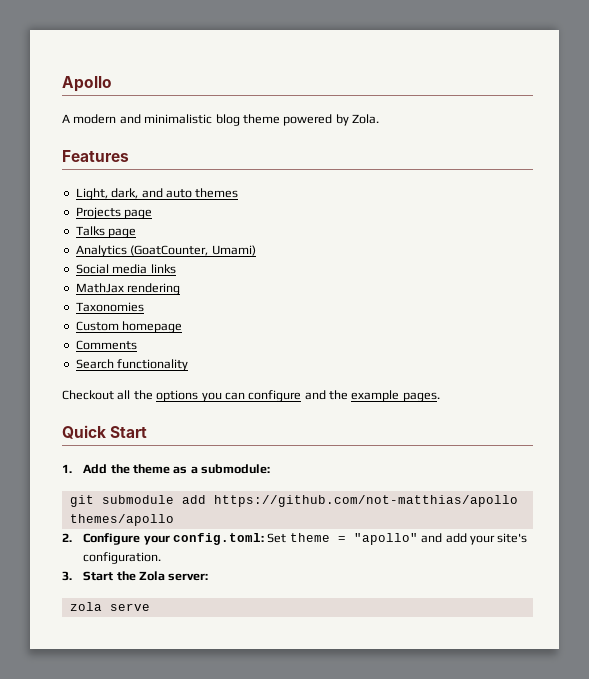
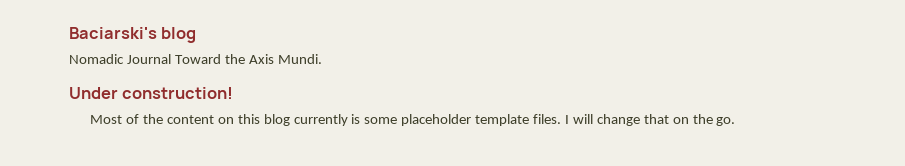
[62,76,112,92] [62,114,379,126] [62,150,129,162] [75,188,239,200] [75,207,153,219] [75,226,137,238] [75,245,256,257] [75,264,176,274] [75,283,181,295] [75,302,144,312] [75,321,183,333] [75,340,137,350] [75,359,189,371] [62,390,440,402] [62,425,148,439] [62,464,271,474] [69,495,518,507] [69,514,174,526] [62,533,528,545] [83,552,162,564] [62,571,209,581] [69,602,150,611] Apollo // A modern and minimalistic blog theme powered by Zola. // Features // Light, dark, and auto themes // Projects page // Talks page // Analytics (GoatCounter, Umami) // Social media links // MathJax rendering // Taxonomies // Custom homepage // Comments // Search functionality // Checkout all the options you can configure and the example pages. // Quick Start // 1. Add the theme as a submodule: // git submodule add https://github.com/not-matthias/apollo themes/apollo // 2. Configure your config.toml: Set theme = "apollo" and add your site's configuration. // 3. Start the Zola server: // zola serve -> [69,27,197,43] [69,54,322,64] [69,87,234,99] [90,114,736,126] Baciarski's blog // Nomadic Journal Toward the Axis Mundi. // Under construction! // Most of the content on this blog currently is some placeholder template files. I will change that on the go.

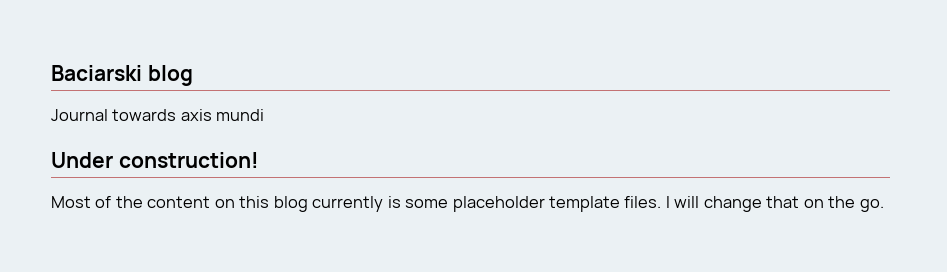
[69,27,157,39] Baciarski's -> [51,65,142,81] Baciarski
[69,54,322,64] Nomadic Journal Toward the Axis Mundi. -> [51,109,265,121] Journal towards axis mundi

